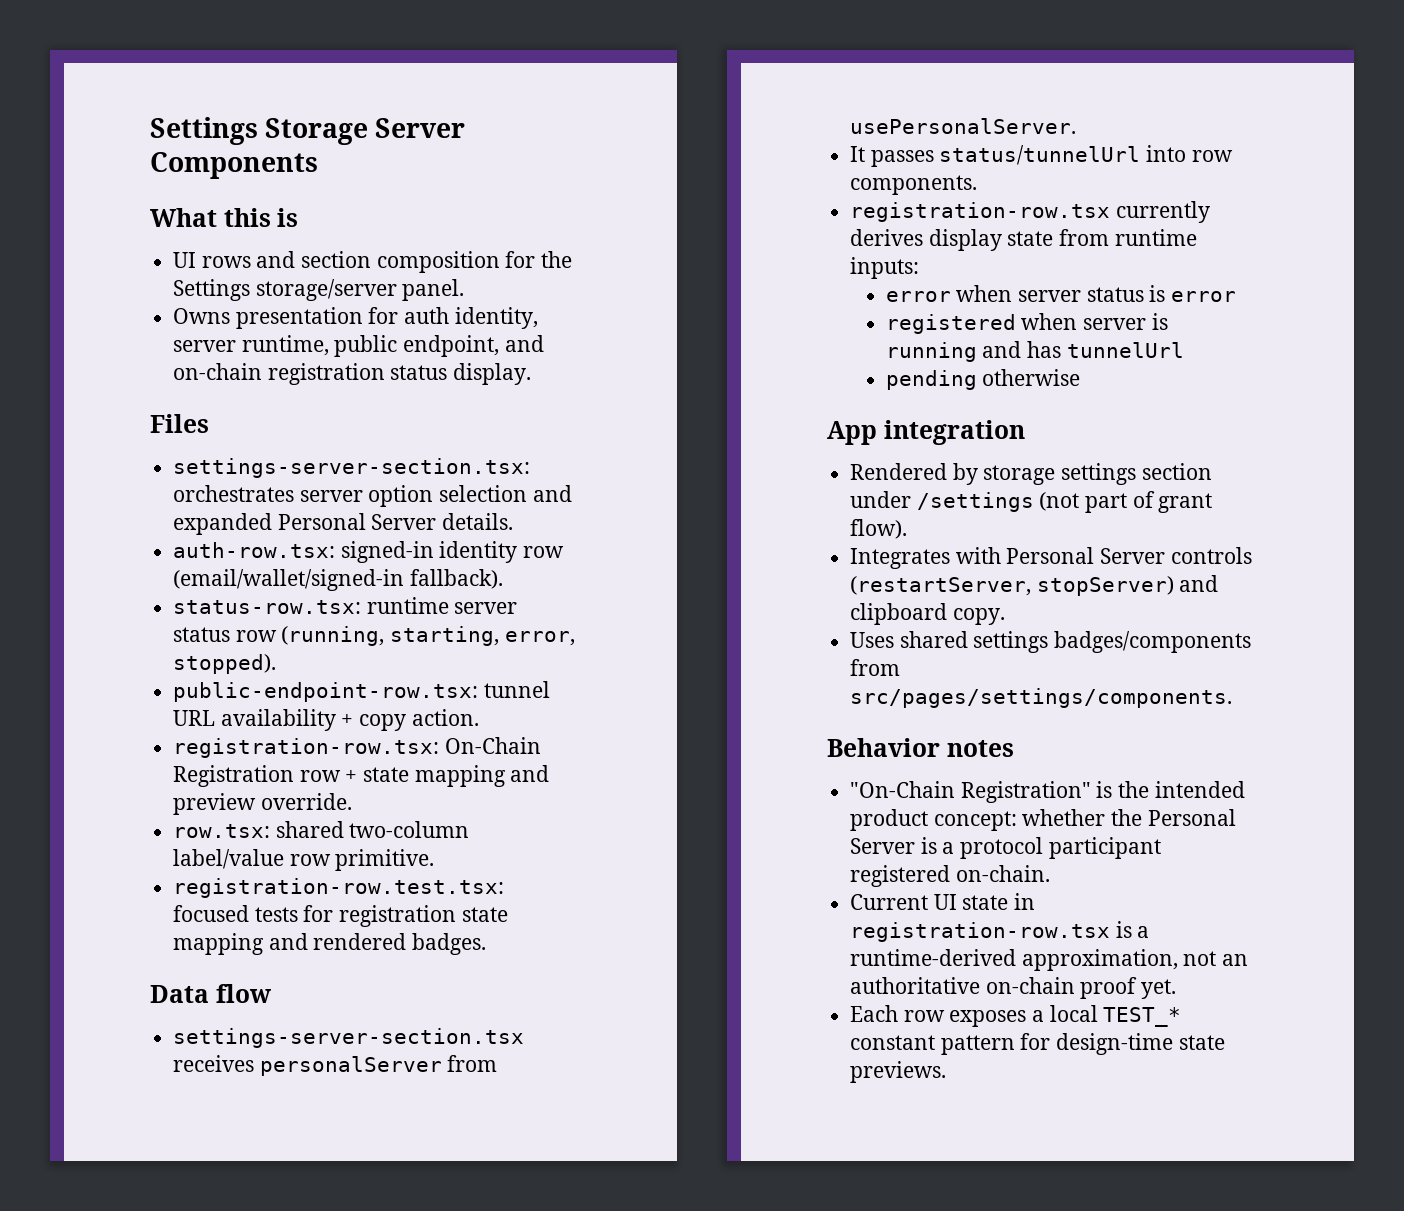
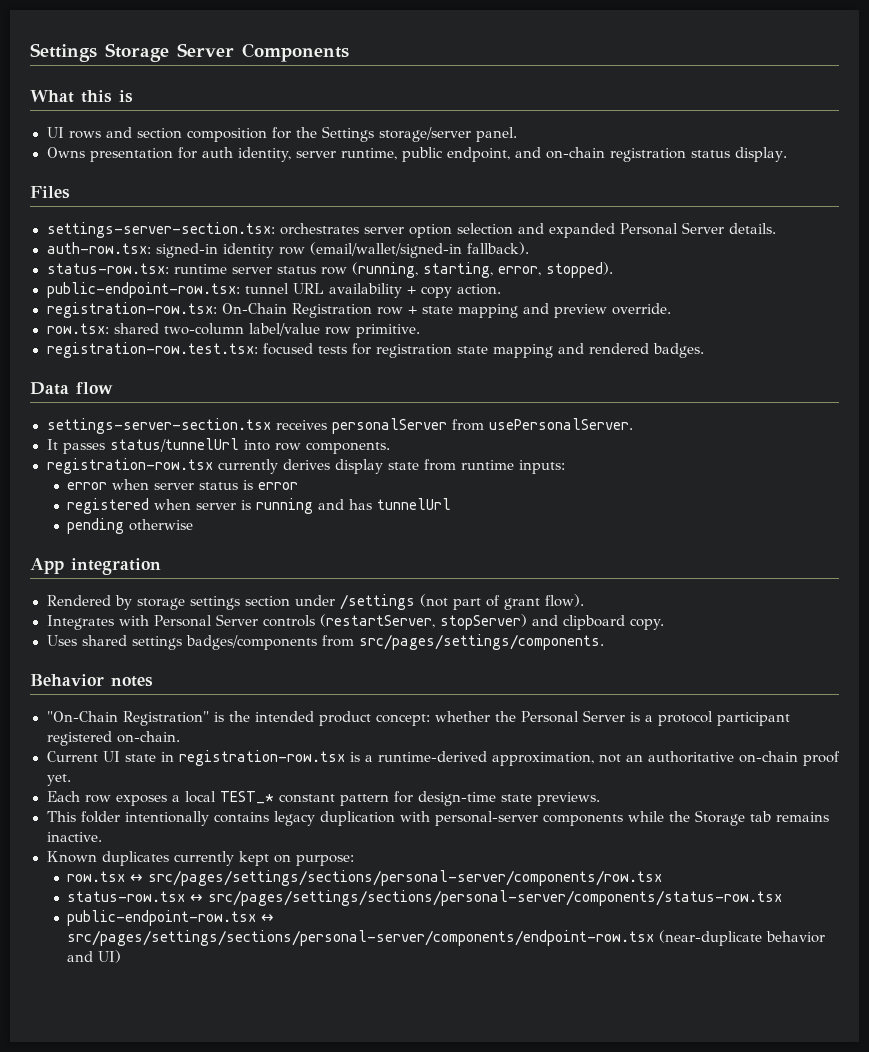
(947, 1072) none -> [46,810,829,826] [46,832,102,842] [46,851,354,866] [67,870,663,886] [67,890,783,906] [67,910,275,926] [67,930,826,946] [67,950,122,963] // This folder intentionally contains legacy duplication with personal-server components while the Storage tab remains inactive. // Known duplicates currently kept on purpose: // row.tsx ↔ src/pages/settings/sections/personal-server/components/row.tsx // status-row.tsx ↔ src/pages/settings/sections/personal-server/components/status-row.tsx // public-endpoint-row.tsx ↔ src/pages/settings/sections/personal-server/components/endpoint-row.tsx (near-duplicate behavior and UI)

